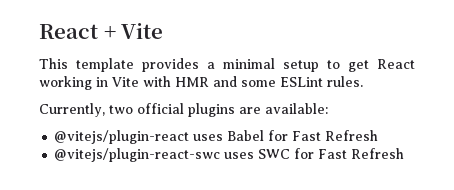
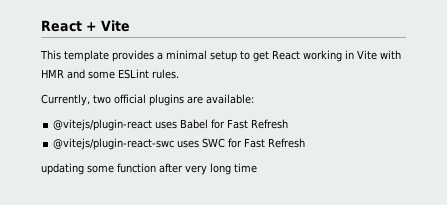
(405, 153) none -> [41,163,257,175] // updating some function after very long time

